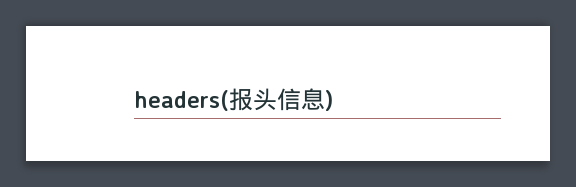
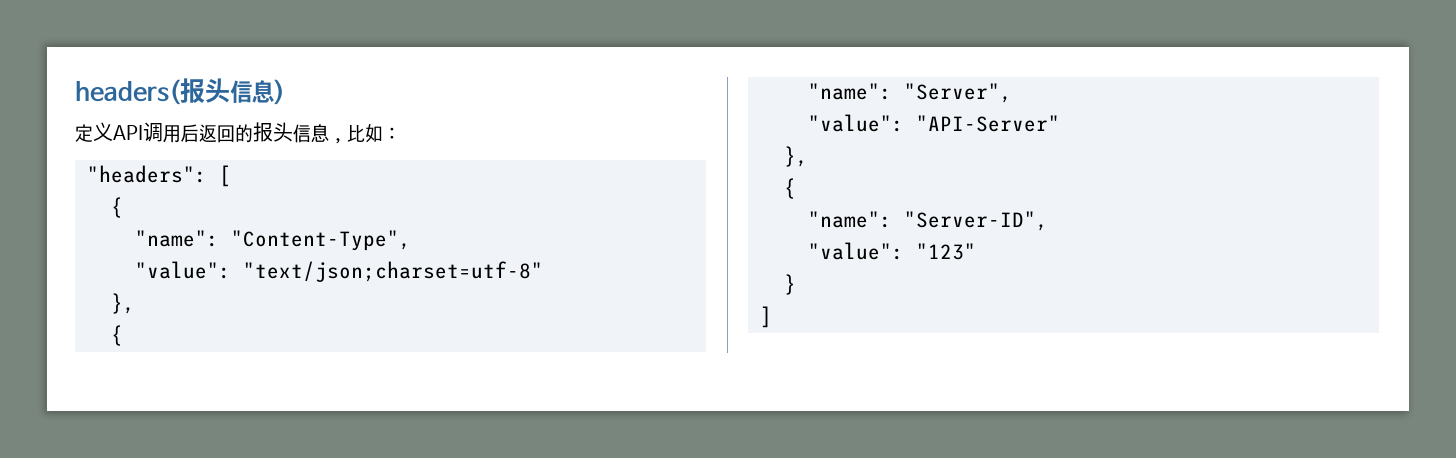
(333, 100) none -> [75,122,401,144] [87,165,231,187] [111,197,123,218] [135,230,411,251] [135,261,543,282] [111,293,135,314] [111,325,123,346] [808,83,1012,103] [808,114,1060,132] [784,146,808,167] [784,178,796,199] [808,211,1048,231] [808,242,976,260] [784,274,796,295] [760,306,772,328] // 定义API调用后返回的报头信息，比如： // "headers": [ // { // "name": "Content-Type", // "value": "text/json;charset=utf-8" // }, // { // "name": "Server", // "value": "API-Server" // }, // { // "name": "Server-ID", // "value": "123" // } // ]

